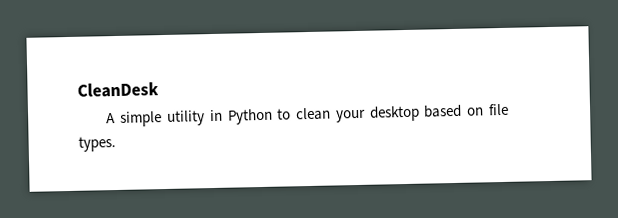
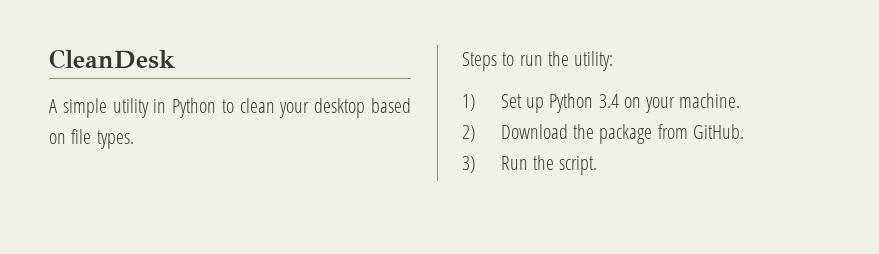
(116, 144) none -> [462,51,614,71] [462,93,741,113] [462,124,744,144] [462,155,598,175] // Steps to run the utility: // 1) Set up Python 3.4 on your machine. // 2) Download the package from GitHub. // 3) Run the script.

